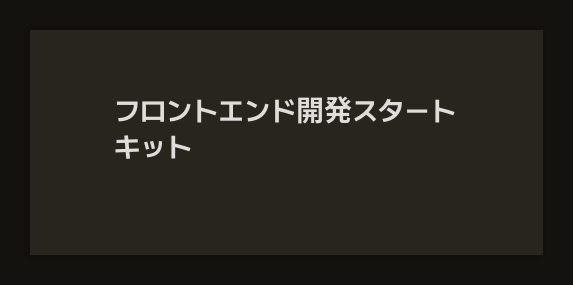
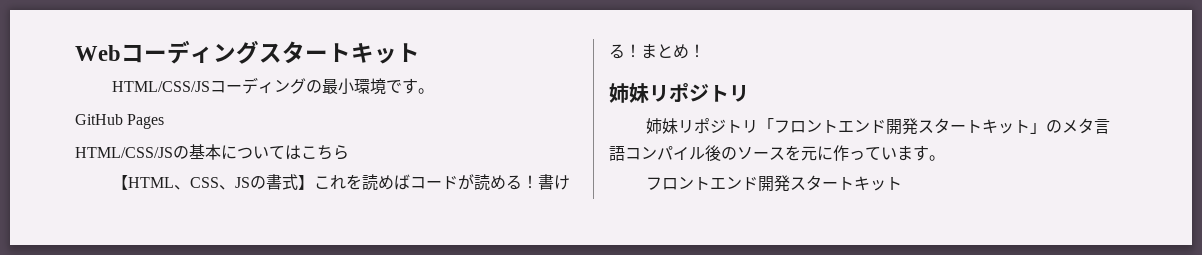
[114,96,456,124] [114,135,192,159] フロントエンド開発スタートキット -> [75,40,420,64] [111,77,434,95] [75,114,165,129] [75,144,349,160] [111,174,570,190] [609,44,705,59] [609,83,749,103] [645,118,1110,135] [609,145,945,161] [645,175,902,192] Webコーディングスタートキット // HTML/CSS/JSコーディングの最小環境です。 // GitHub Pages // HTML/CSS/JSの基本についてはこちら // 【HTML、CSS、JSの書式】これを読めばコードが読める！書ける！まとめ！ // 姉妹リポジトリ // 姉妹リポジトリ「フロントエンド開発スタートキット」のメタ言語コンパイル後のソースを元に作っています。 // フロントエンド開発スタートキット

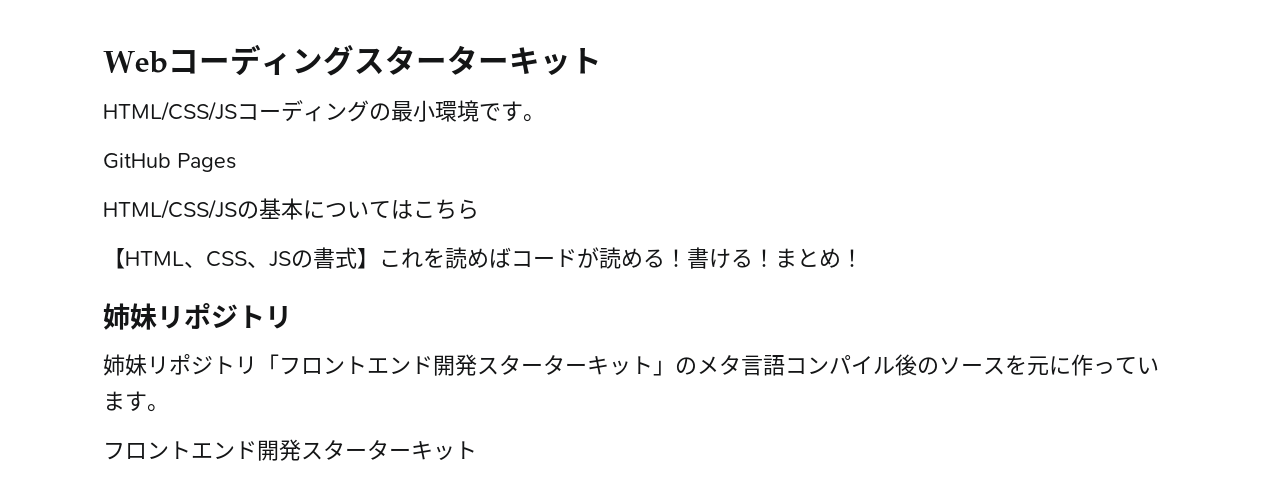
[328,43,351,62] ト -> [446,45,509,75] ター
[965,120,982,133] ト -> [543,355,587,375] ター
[837,177,854,190] ト -> [367,440,411,460] ター

